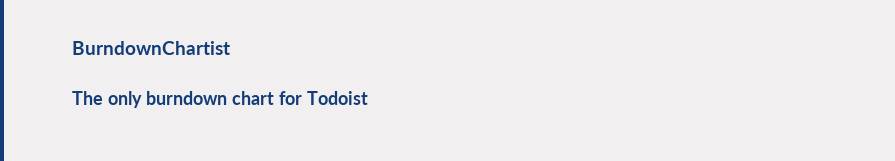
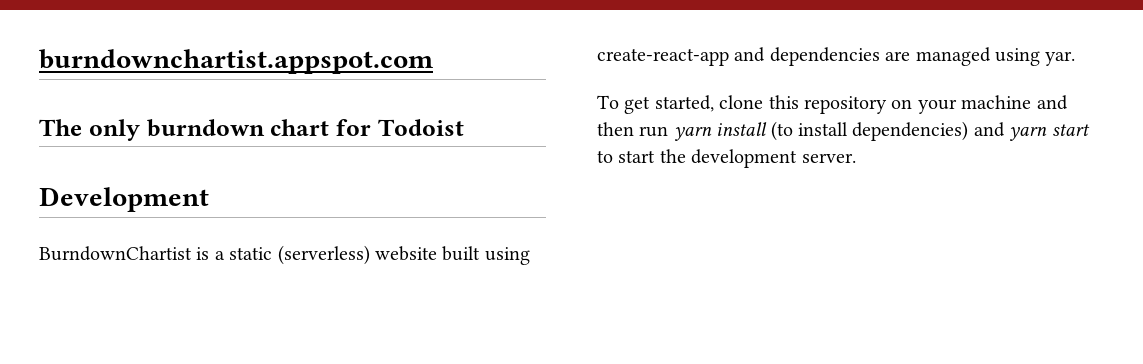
[72,41,230,55] BurndownChartist -> [39,49,433,74] burndownchartist.appspot.com
(368, 98) none -> [39,187,209,212] [39,245,530,265] [597,47,1076,66] [597,95,1068,114] [597,121,1090,141] [597,149,856,168] // Development // BurndownChartist is a static (serverless) website built using create-react-app and dependencies are managed using yar. // To get started, clone this repository on your machine and then run yarn install (to install dependencies) and yarn start to start the development server.

